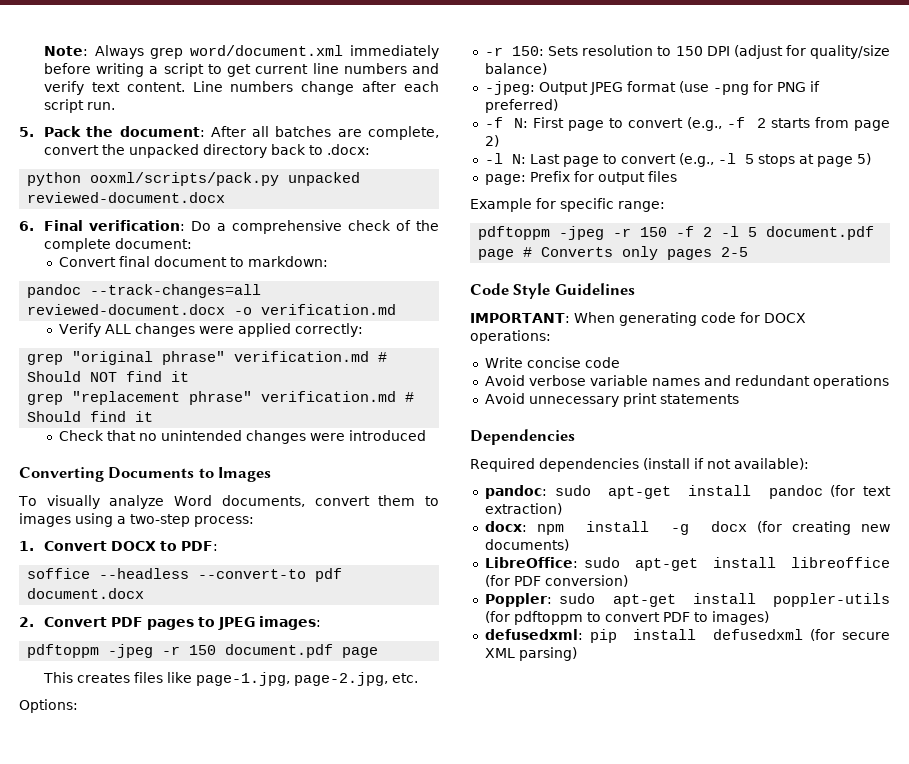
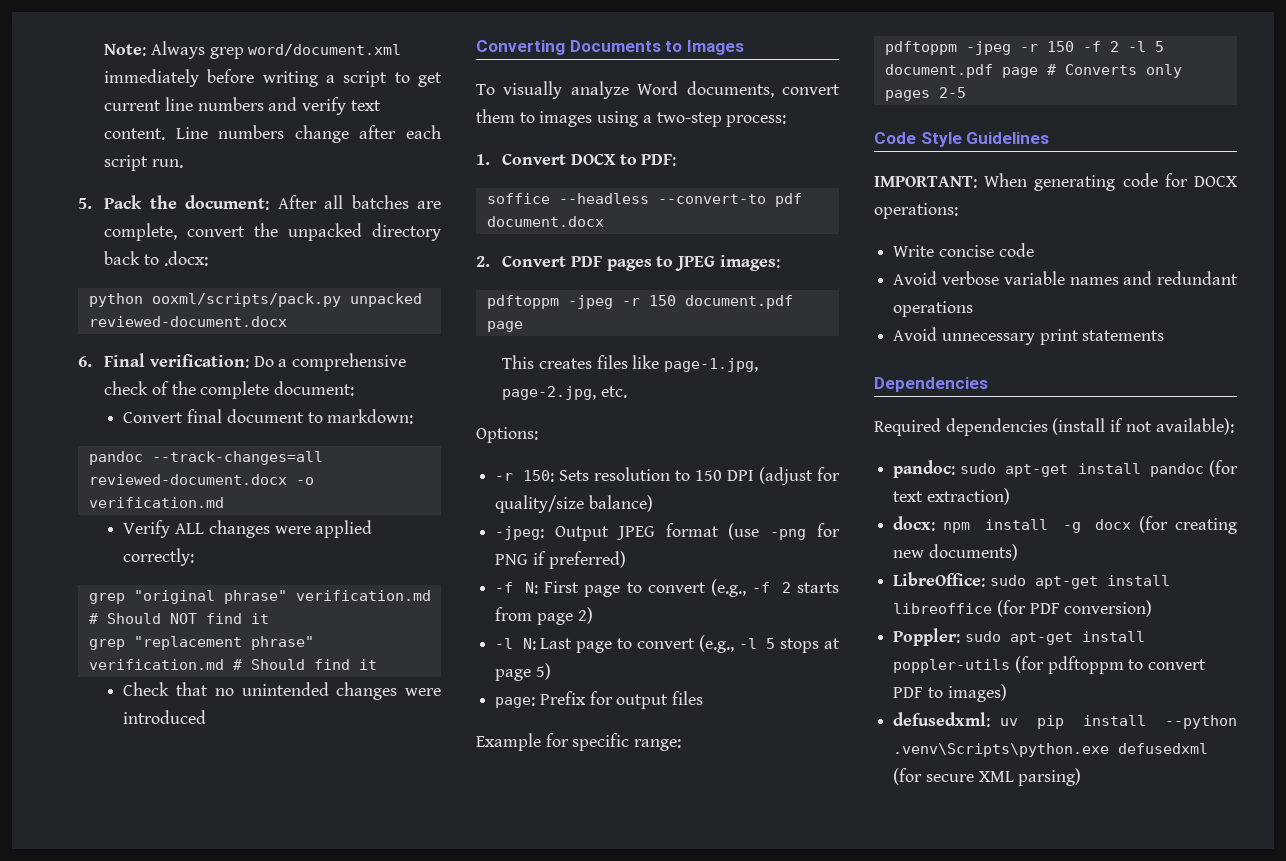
(583, 634) none -> [1000,718,1019,726] uv
(697, 634) none -> [1165,715,1237,729] [893,743,1110,757] --python .venv\Scripts\python.exe

